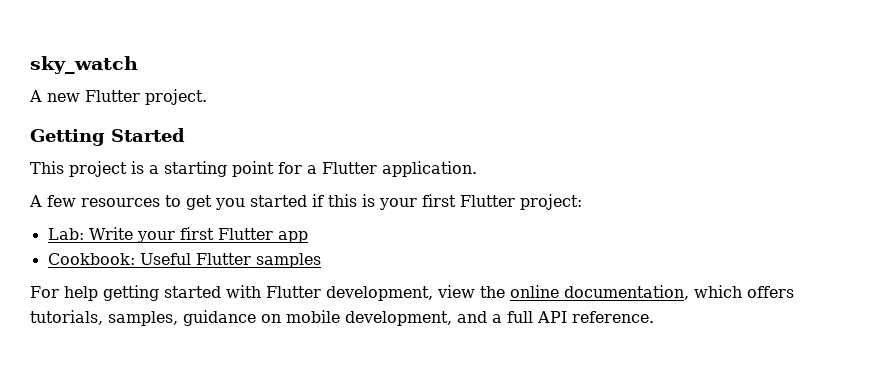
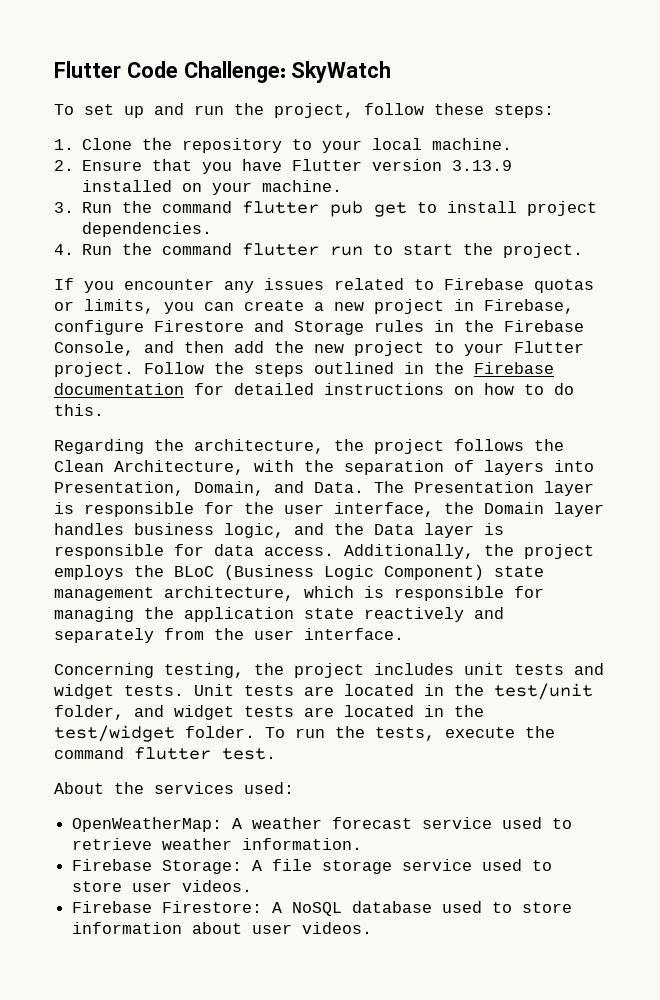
[30,56,138,74] [29,89,207,105] [30,128,185,146] [30,161,477,177] [29,194,582,210] [47,227,308,243] [47,253,321,268] [30,285,794,301] [30,310,654,326] sky_watch // A new Flutter project. // Getting Started // This project is a starting point for a Flutter application. // A few resources to get you started if this is your first Flutter project: // Lab: Write your first Flutter app // Cookbook: Useful Flutter samples // For help getting started with Flutter development, view the online documentation, which offers tutorials, samples, guidance on mobile development, and a full API reference. -> [54,61,392,83] [54,103,554,118] [54,138,513,153] [54,159,513,174] [82,180,343,195] [54,201,598,217] [82,222,213,237] [54,243,584,258] [54,278,594,293] [54,299,574,314] [54,320,584,335] [54,341,584,356] [54,362,554,377] [54,383,574,395] [54,404,104,416] [54,439,564,454] [54,460,594,475] [54,481,594,496] [54,502,604,517] [54,523,504,538] [54,544,594,559] [54,565,544,580] [54,586,544,601] [54,607,504,622] [54,628,404,643] [54,663,604,678] [54,683,593,700] [54,705,484,720] [54,725,555,742] [54,747,276,760] [54,782,294,794] [72,817,573,832] [72,838,363,850] [72,859,553,874] [72,880,253,892] [72,901,573,916] [72,922,373,934] Flutter Code Challenge: SkyWatch // To set up and run the project, follow these steps: // 1. Clone the repository to your local machine. // 2. Ensure that you have Flutter version 3.13.9 installed on your machine. // 3. Run the command flutter pub get to install project dependencies. // 4. Run the command flutter run to start the project. // If you encounter any issues related to Firebase quotas or limits, you can create a new project in Firebase, configure Firestore and Storage rules in the Firebase Console, and then add the new project to your Flutter project. Follow the steps outlined in the Firebase documentation for detailed instructions on how to do this. // Regarding the architecture, the project follows the Clean Architecture, with the separation of layers into Presentation, Domain, and Data. The Presentation layer is responsible for the user interface, the Domain layer handles business logic, and the Data layer is responsible for data access. Additionally, the project employs the BLoC (Business Logic Component) state management architecture, which is responsible for managing the application state reactively and separately from the user interface. // Concerning testing, the project includes unit tests and widget tests. Unit tests are located in the test/unit folder, and widget tests are located in the test/widget folder. To run the tests, execute the command flutter test. // About the services used: // OpenWeatherMap: A weather forecast service used to retrieve weather information. // Firebase Storage: A file storage service used to store user videos. // Firebase Firestore: A NoSQL database used to store information about user videos.

